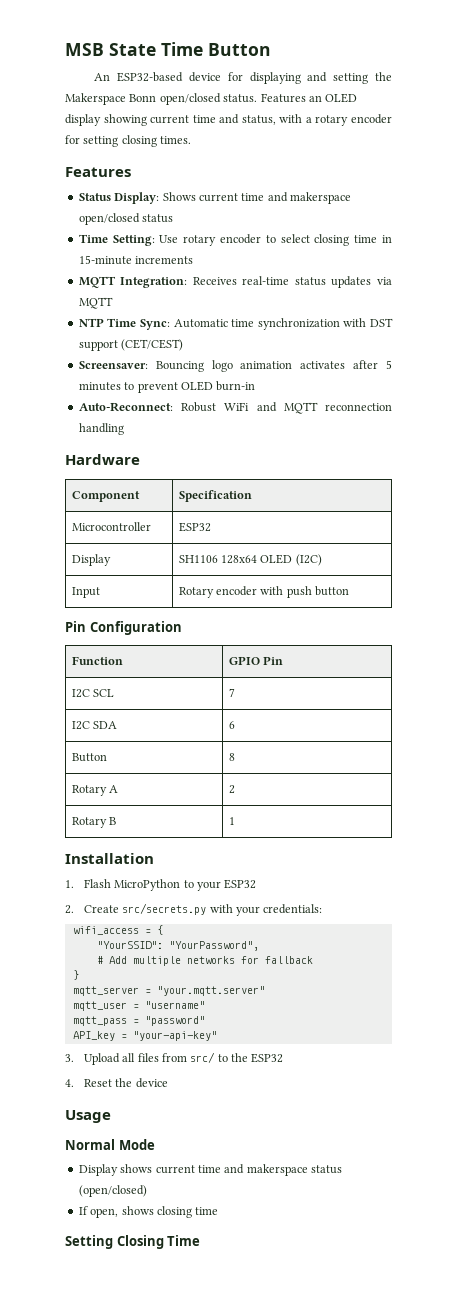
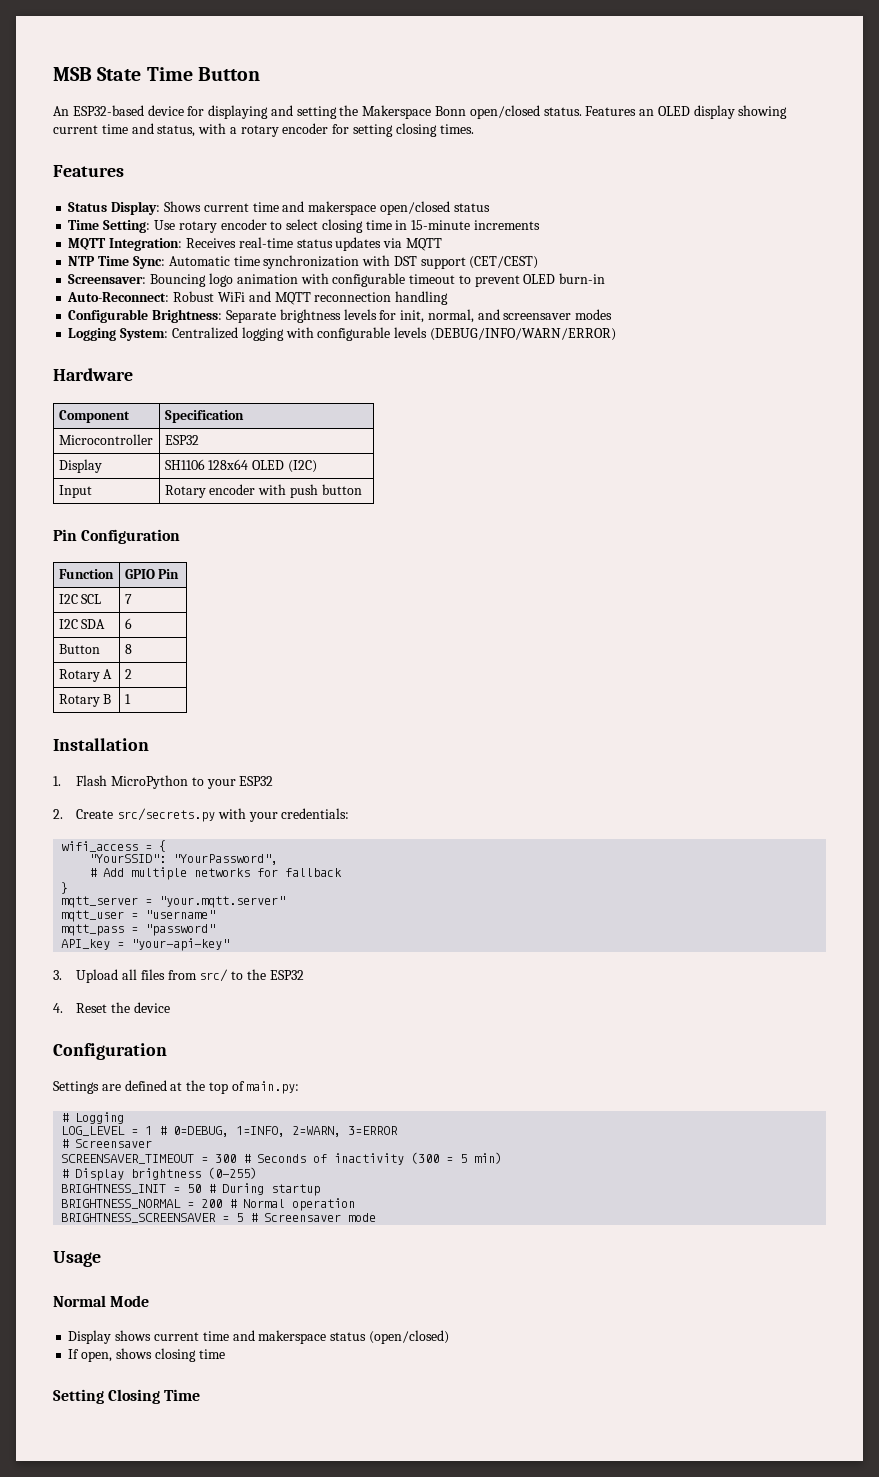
[300,360,392,369] [78,382,121,391] activates after 5 minutes -> [300,273,456,287] with configurable timeout
(124, 429) none -> [68,309,613,323] [68,327,616,341] // Configurable Brightness: Separate brightness levels for init, normal, and screensaver modes // Logging System: Centralized logging with configurable levels (DEBUG/INFO/WARN/ERROR)
(168, 1083) none -> [53,1043,167,1060] [53,1080,300,1094] [61,1112,125,1124] [61,1126,399,1137] [61,1139,153,1148] [61,1152,503,1165] [61,1167,258,1181] [61,1183,321,1196] [61,1198,356,1211] [61,1213,377,1223] // Configuration // Settings are defined at the top of main.py: // # Logging // LOG_LEVEL = 1 # 0=DEBUG, 1=INFO, 2=WARN, 3=ERROR // # Screensaver // SCREENSAVER_TIMEOUT = 300 # Seconds of inactivity (300 = 5 min) // # Display brightness (0-255) // BRIGHTNESS_INIT = 50 # During startup // BRIGHTNESS_NORMAL = 200 # Normal operation // BRIGHTNESS_SCREENSAVER = 5 # Screensaver mode

